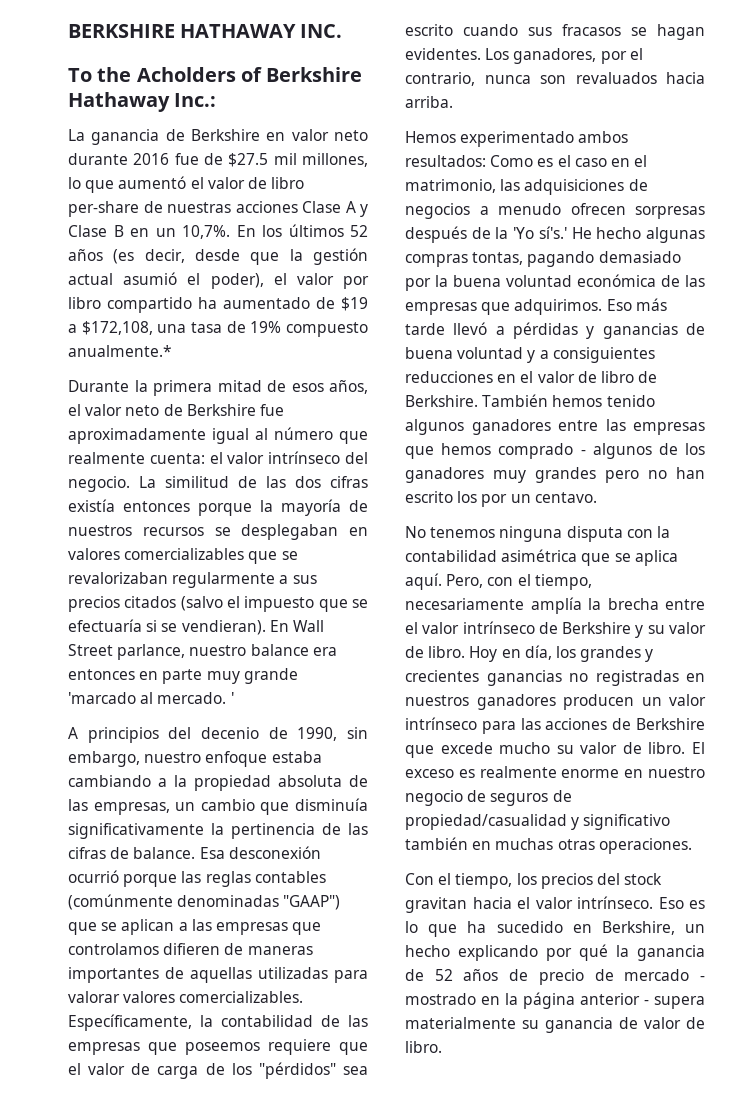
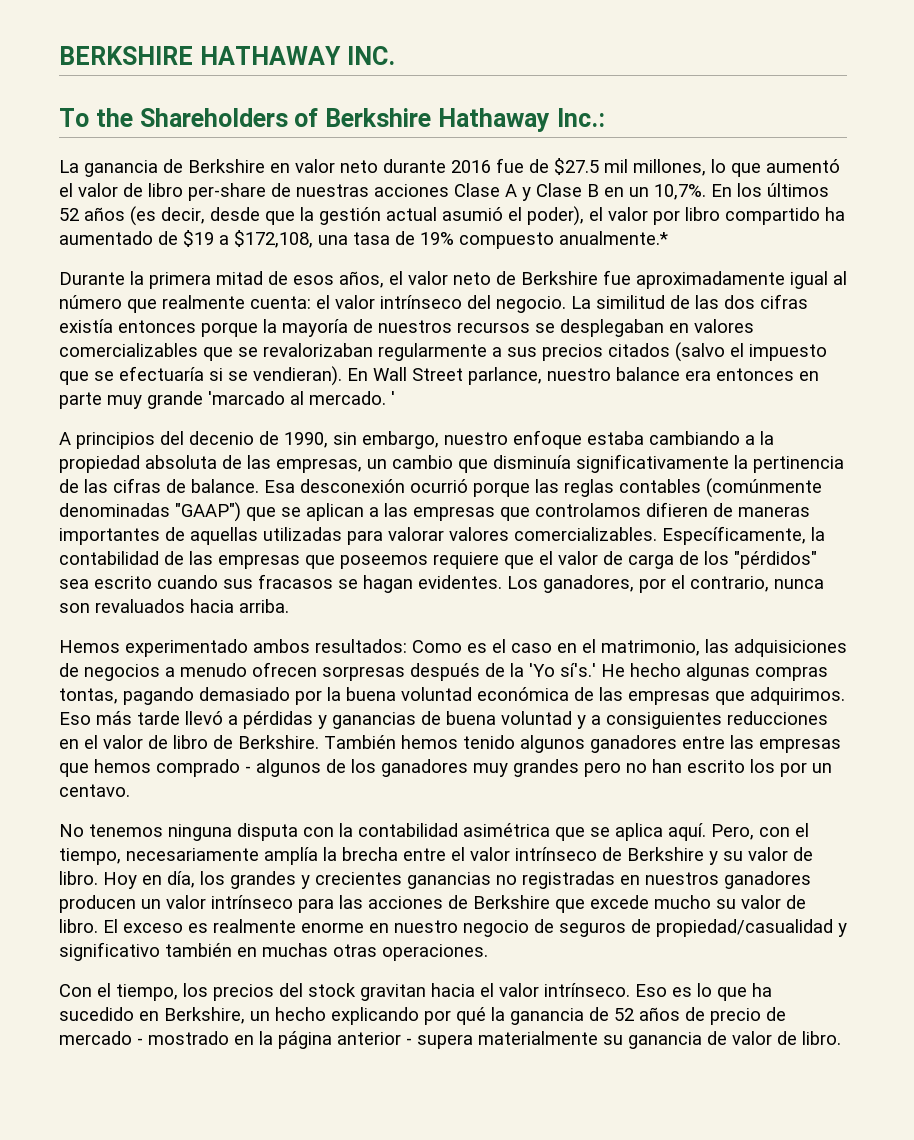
[136,67,236,82] Acholders -> [139,108,288,127] Shareholders

